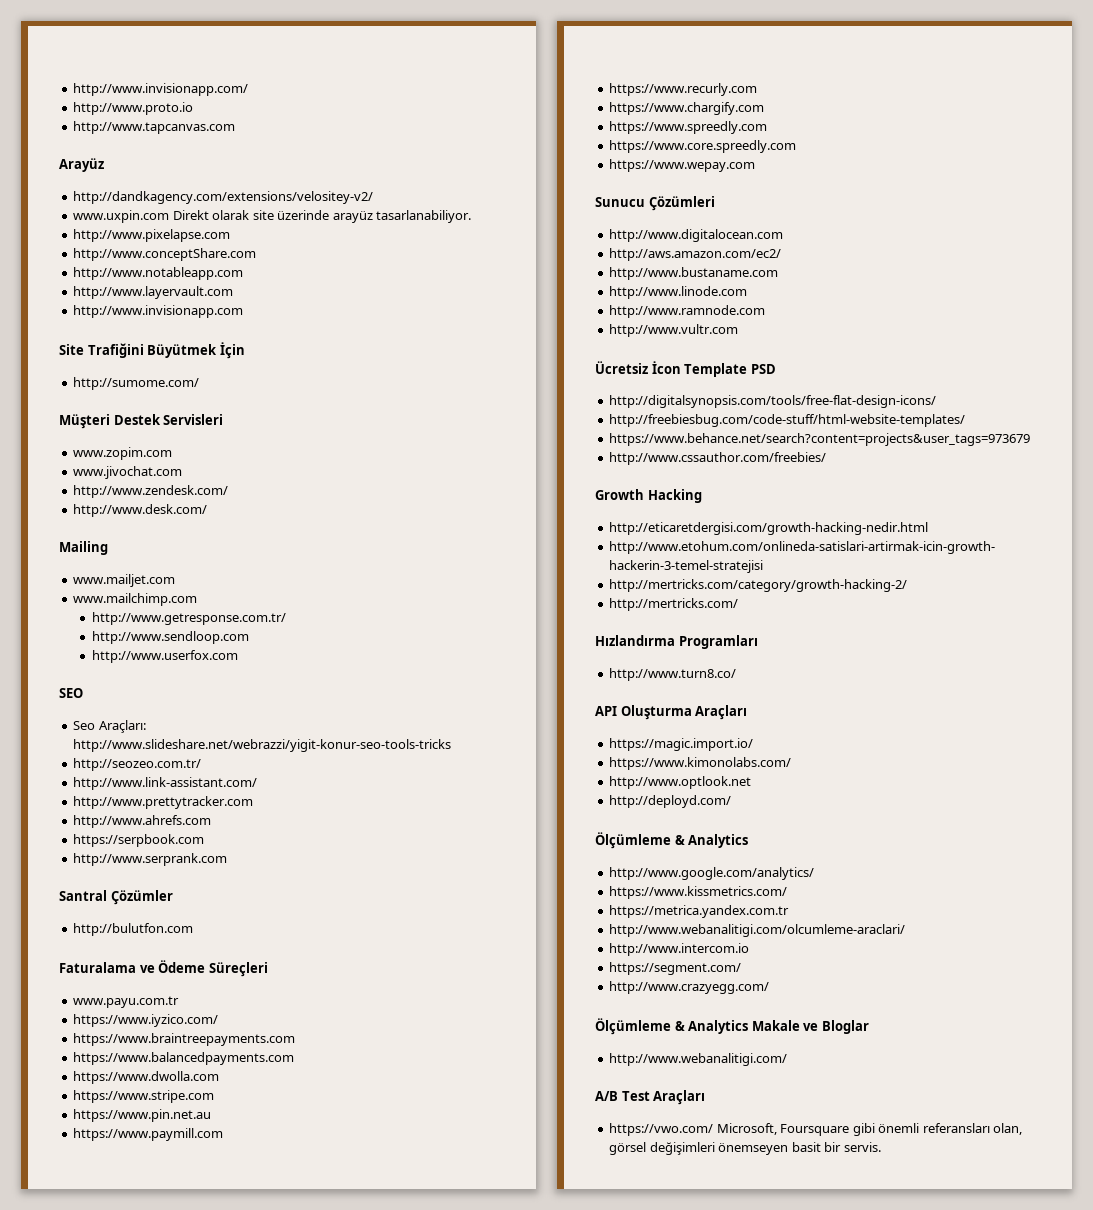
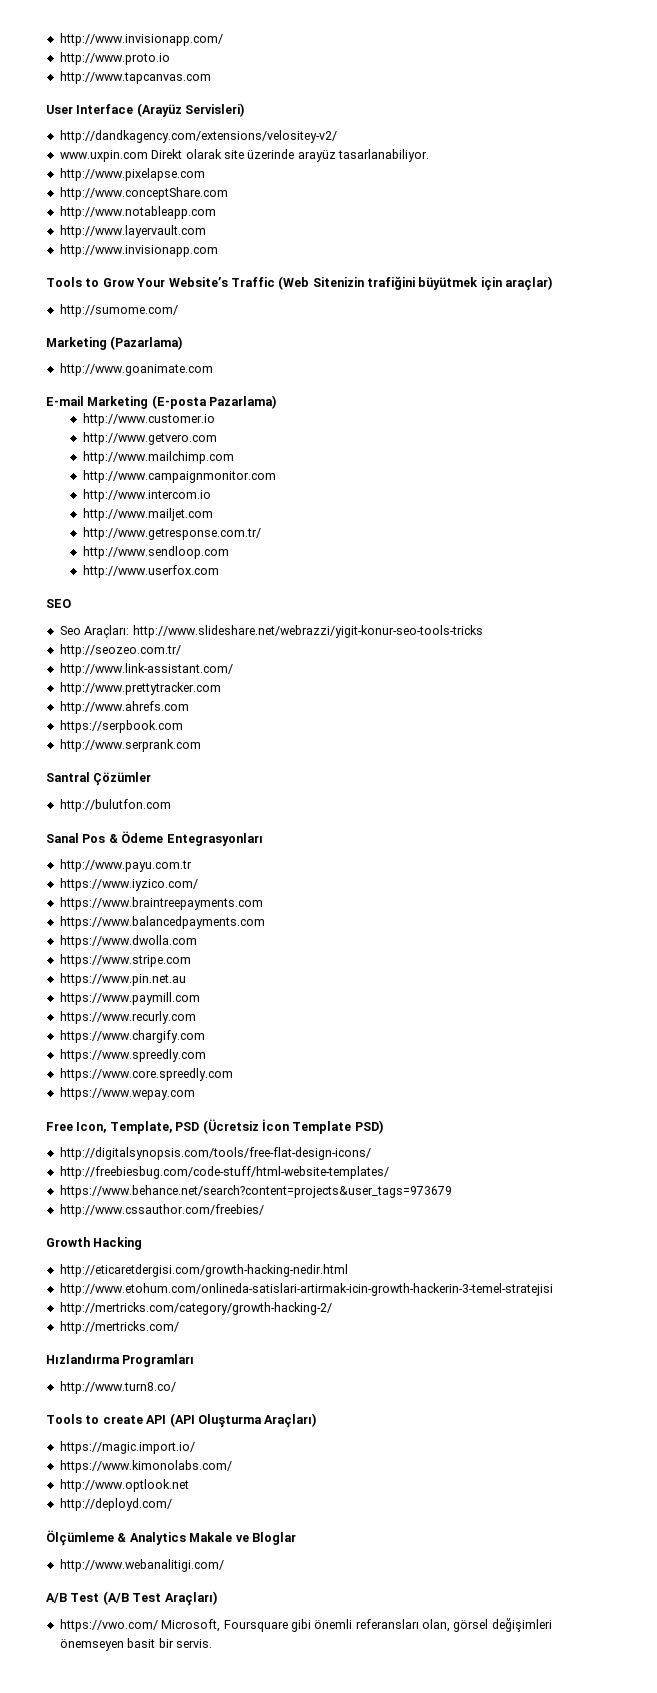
[59,158,104,172] Arayüz -> [46,103,245,117] User Interface (Arayüz Servisleri)
[59,342,245,359] [73,377,200,390] [59,414,224,429] [73,447,173,460] [73,466,183,479] [73,485,229,498] [73,504,208,517] [59,541,108,555] [73,574,176,587] [73,593,198,606] Site Trafiğini Büyütmek İçin // http://sumome.com/ // Müşteri Destek Servisleri // www.zopim.com // www.jivochat.com // http://www.zendesk.com/ // http://www.desk.com/ // Mailing // www.mailjet.com // www.mailchimp.com -> [46,276,553,291] [59,304,178,317] [46,336,183,350] [59,363,213,376] [46,395,277,409] [82,413,215,426] [82,432,217,445] [82,451,234,464] [82,470,276,483] [82,489,211,502] [82,508,213,521] Tools to Grow Your Website’s Traffic (Web Sitenizin trafiğini büyütmek için araçlar) // http://sumome.com/ // Marketing (Pazarlama) // http://www.goanimate.com // E-mail Marketing (E-posta Pazarlama) // http://www.customer.io // http://www.getvero.com // http://www.mailchimp.com // http://www.campaignmonitor.com // http://www.intercom.io // http://www.mailjet.com
[59,960,268,977] [73,996,180,1008] Faturalama ve Ödeme Süreçleri // www.payu.com.tr -> [46,831,263,846] [59,859,192,872] Sanal Pos & Ödeme Entegrasyonları // http://www.payu.com.tr
[595,196,715,211] [609,229,784,242] [609,248,782,261] [609,267,779,280] [609,286,748,299] [609,305,766,318] [609,324,739,337] [595,361,648,374] Sunucu Çözümleri // http://www.digitalocean.com // http://aws.amazon.com/ec2/ // http://www.bustaname.com // http://www.linode.com // http://www.ramnode.com // http://www.vultr.com // Ücretsiz -> [46,1119,259,1134] Free Icon, Template, PSD (Ücretsiz
[750,364,776,374] PSD -> [354,1120,383,1134] PSD)
[595,705,748,720] API Oluşturma Araçları -> [46,1413,317,1428] Tools to create API (API Oluşturma Araçları)
[609,867,815,880] [609,886,788,899] [609,905,790,918] [609,924,906,937] [609,943,750,956] [609,962,742,975] [609,981,770,994] [595,1018,749,1035] // http://www.google.com/analytics/ // https://www.kissmetrics.com/ // https://metrica.yandex.com.tr // http://www.webanalitigi.com/olcumleme-araclari/ // http://www.intercom.io // https://segment.com/ // http://www.crazyegg.com/ // Ölçümleme & Analytics -> (186, 1538) none
[653,1090,706,1105] Araçları -> [102,1591,217,1606] (A/B Test Araçları)

